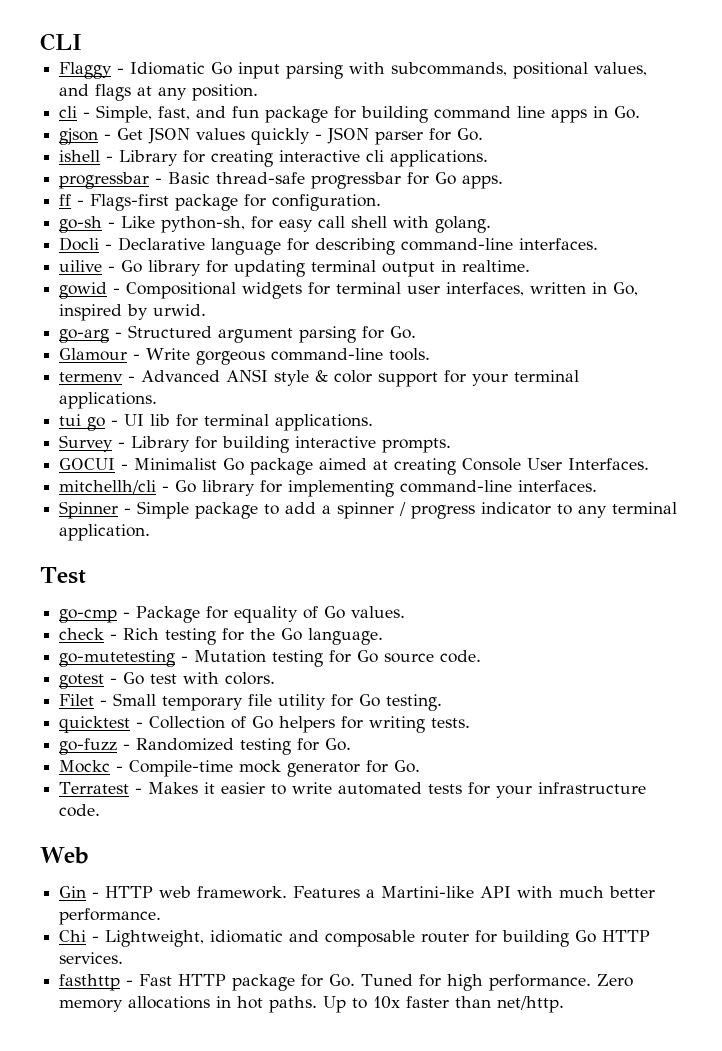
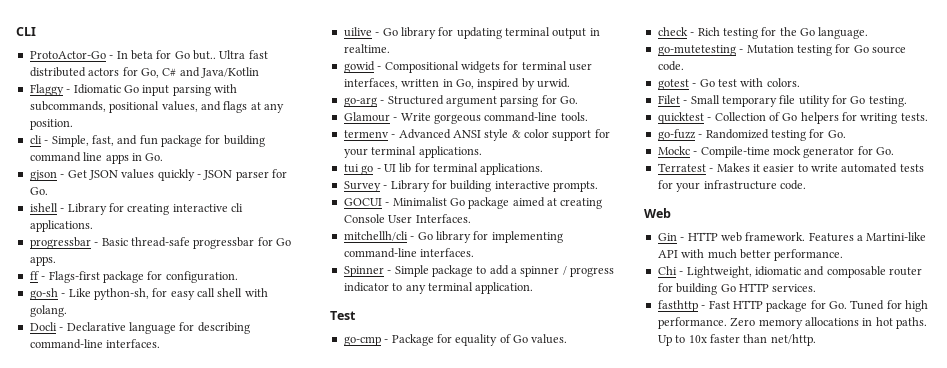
(82, 42) none -> [29,50,268,60] [29,67,259,78] // ProtoActor-Go - In beta for Go but.. Ultra fast distributed actors for Go, C# and Java/Kotlin

